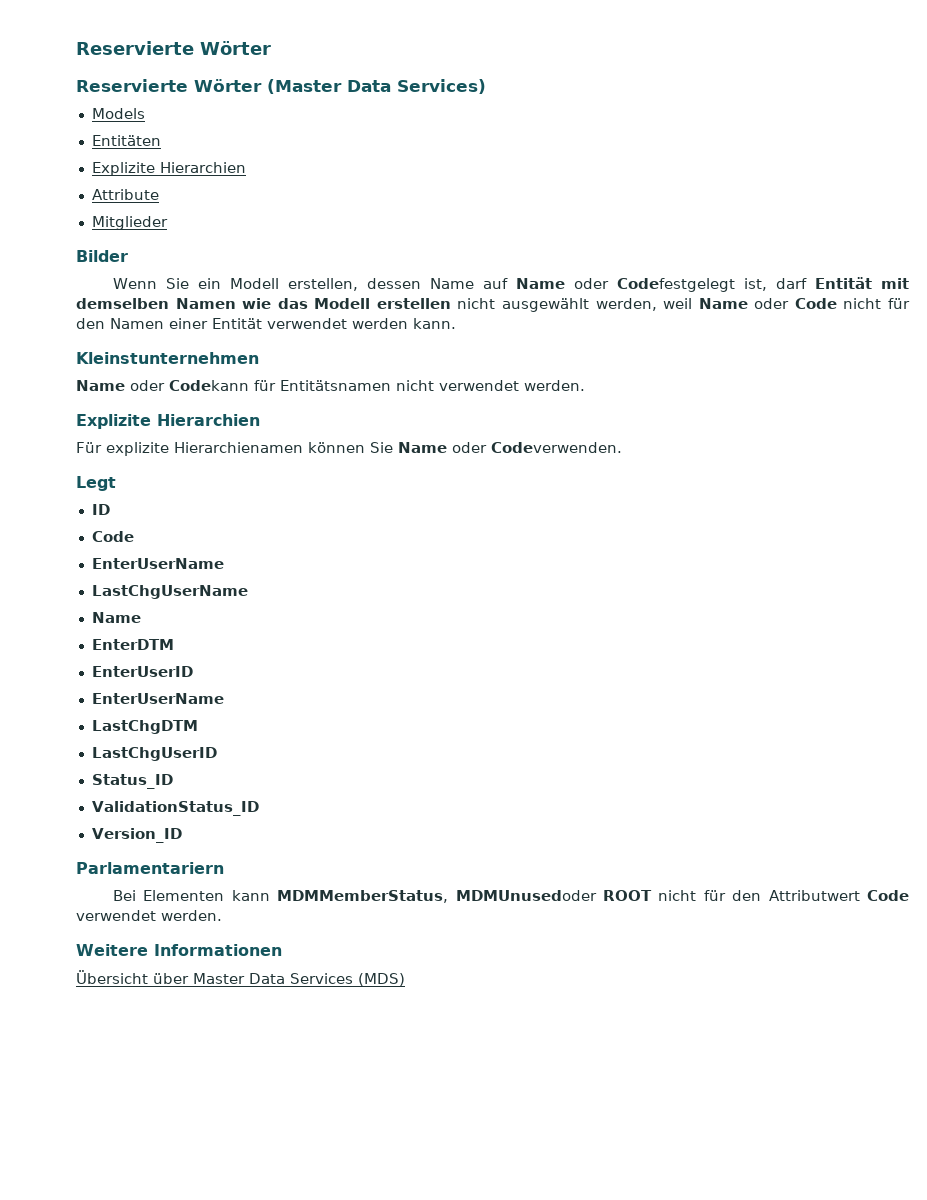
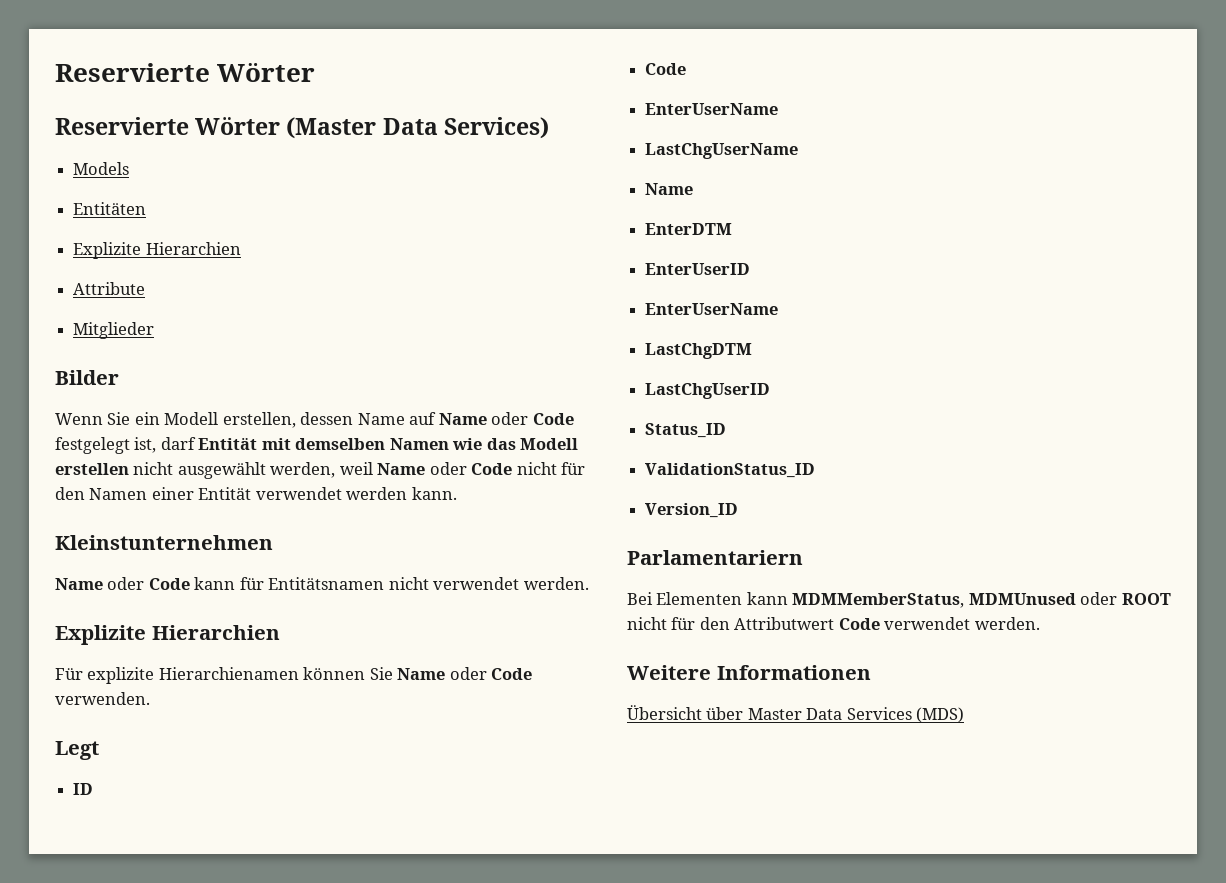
[617,278,736,292] Codefestgelegt -> [532,413,574,425] [55,437,130,454] Code festgelegt
[169,380,249,391] Codekann -> [148,577,236,590] Code kann
[491,442,622,453] Codeverwenden. -> [491,668,533,680] [55,692,150,705] Code verwenden.
[455,890,597,901] MDMUnusedoder -> [968,592,1118,605] MDMUnused oder

